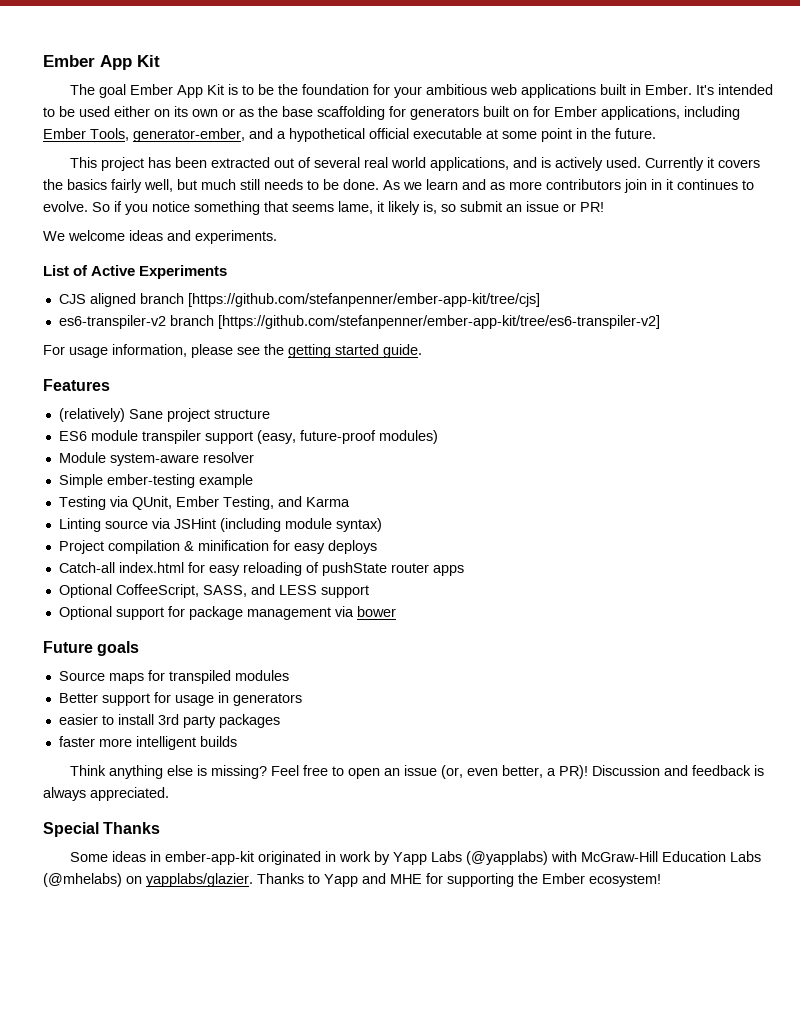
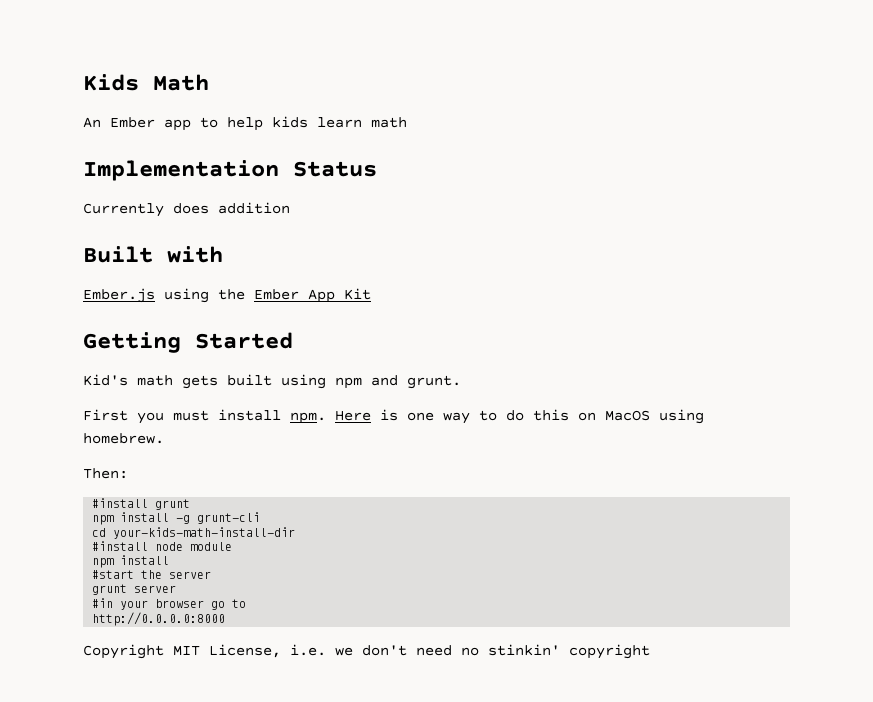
[43,55,160,70] [69,84,773,98] [43,106,740,120] [43,128,656,142] [69,157,760,171] [43,179,754,193] [43,201,604,215] [43,230,277,244] [43,265,228,279] [58,293,540,307] [58,315,660,329] [43,344,422,358] [43,379,110,391] [58,408,270,422] [58,430,438,444] [58,452,254,466] [58,474,253,488] [58,496,350,510] [58,518,382,532] [58,540,377,554] [58,562,464,576] [58,584,369,598] [58,606,396,620] [43,641,140,656] [58,670,289,684] [58,692,302,706] [58,714,280,728] [58,736,237,750] [69,765,764,779] [43,787,169,801] [43,822,161,837] [69,851,761,865] [43,873,661,887] Ember App Kit // The goal Ember App Kit is to be the foundation for your ambitious web applications built in Ember. It's intended to be used either on its own or as the base scaffolding for generators built on for Ember applications, including Ember Tools, generator-ember, and a hypothetical official executable at some point in the future. // This project has been extracted out of several real world applications, and is actively used. Currently it covers the basics fairly well, but much still needs to be done. As we learn and as more contributors join in it continues to evolve. So if you notice something that seems lame, it likely is, so submit an issue or PR! // We welcome ideas and experiments. // List of Active Experiments // CJS aligned branch [https://github.com/stefanpenner/ember-app-kit/tree/cjs] // es6-transpiler-v2 branch [https://github.com/stefanpenner/ember-app-kit/tree/es6-transpiler-v2] // For usage information, please see the getting started guide. // Features // (relatively) Sane project structure // ES6 module transpiler support (easy, future-proof modules) // Module system-aware resolver // Simple ember-testing example // Testing via QUnit, Ember Testing, and Karma // Linting source via JSHint (including module syntax) // Project compilation & minification for easy deploys // Catch-all index.html for easy reloading of pushState router apps // Optional CoffeeScript, SASS, and LESS support // Optional support for package management via bower // Future goals // Source maps for transpiled modules // Better support for usage in generators // easier to install 3rd party packages // faster more intelligent builds // Think anything else is missing? Feel free to open an issue (or, even better, a PR)! Discussion and feedback is always appreciated. // Special Thanks // Some ideas in ember-app-kit originated in work by Yapp Labs (@yapplabs) with McGraw-Hill Education Labs (@mhelabs) on yapplabs/glazier. Thanks to Yapp and MHE for supporting the Ember ecosystem! -> [83,74,209,91] [83,116,407,131] [83,160,377,181] [83,202,290,217] [83,246,223,263] [83,288,371,303] [83,332,293,353] [83,374,461,389] [83,409,704,424] [83,433,164,444] [83,468,128,479] [92,498,191,510] [92,512,261,525] [92,527,296,539] [92,541,233,551] [92,555,170,568] [92,570,212,579] [92,584,177,595] [92,598,247,610] [92,612,226,626] [83,644,650,659] Kids Math // An Ember app to help kids learn math // Implementation Status // Currently does addition // Built with // Ember.js using the Ember App Kit // Getting Started // Kid's math gets built using npm and grunt. // First you must install npm. Here is one way to do this on MacOS using homebrew. // Then: // #install grunt // npm install -g grunt-cli // cd your-kids-math-install-dir // #install node module // npm install // #start the server // grunt server // #in your browser go to // http://0.0.0.0:8000 // Copyright MIT License, i.e. we don't need no stinkin' copyright

